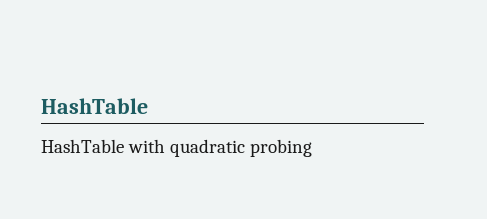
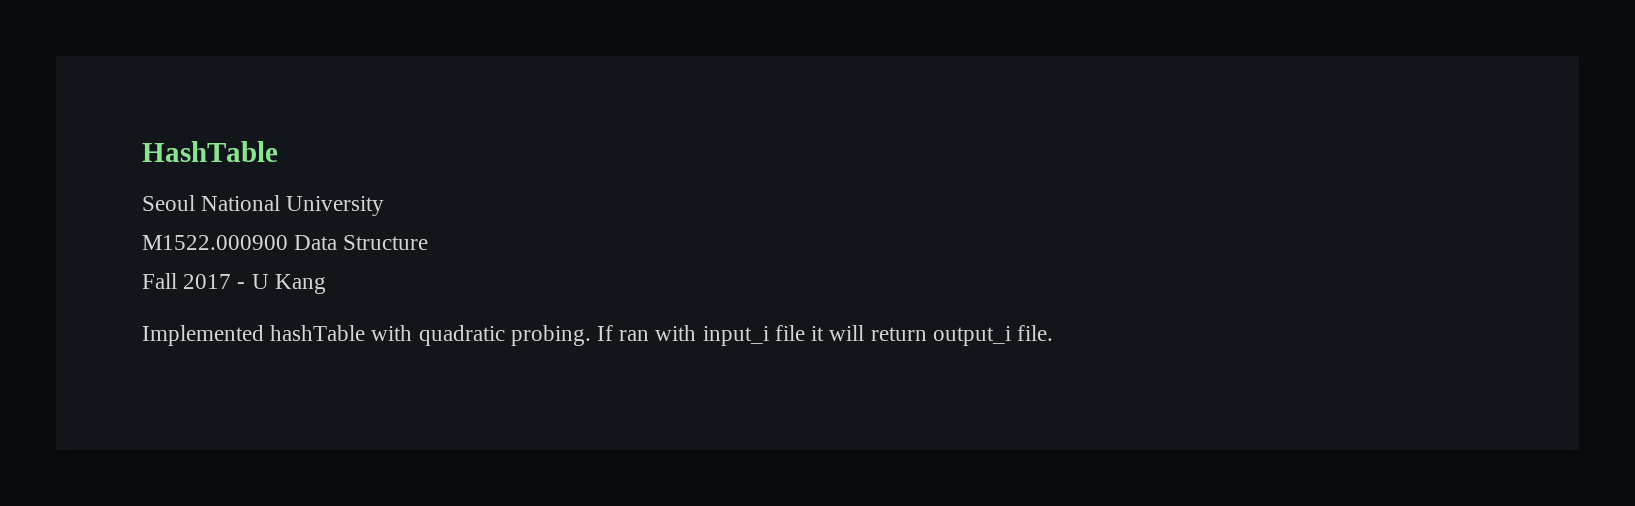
[41,139,313,157] HashTable with quadratic probing -> [142,195,385,216] [142,235,429,250] [142,273,326,294] [142,325,1053,346] Seoul National University // M1522.000900 Data Structure // Fall 2017 - U Kang // Implemented hashTable with quadratic probing. If ran with input_i file it will return output_i file.

